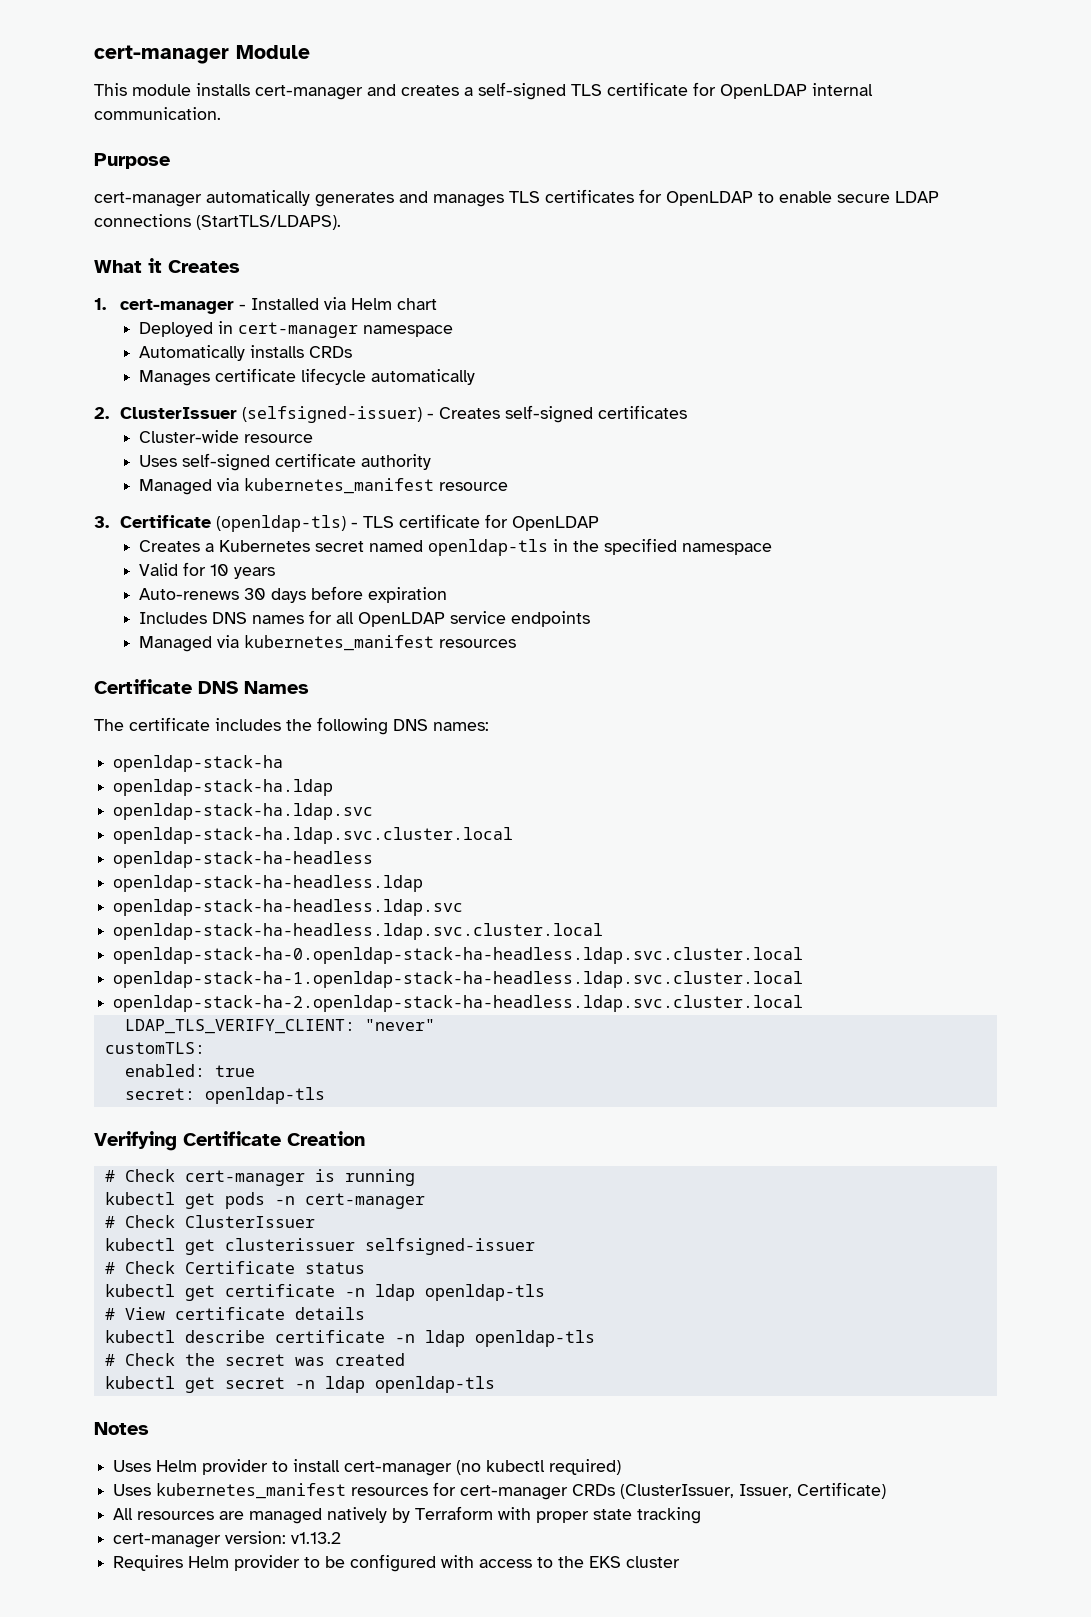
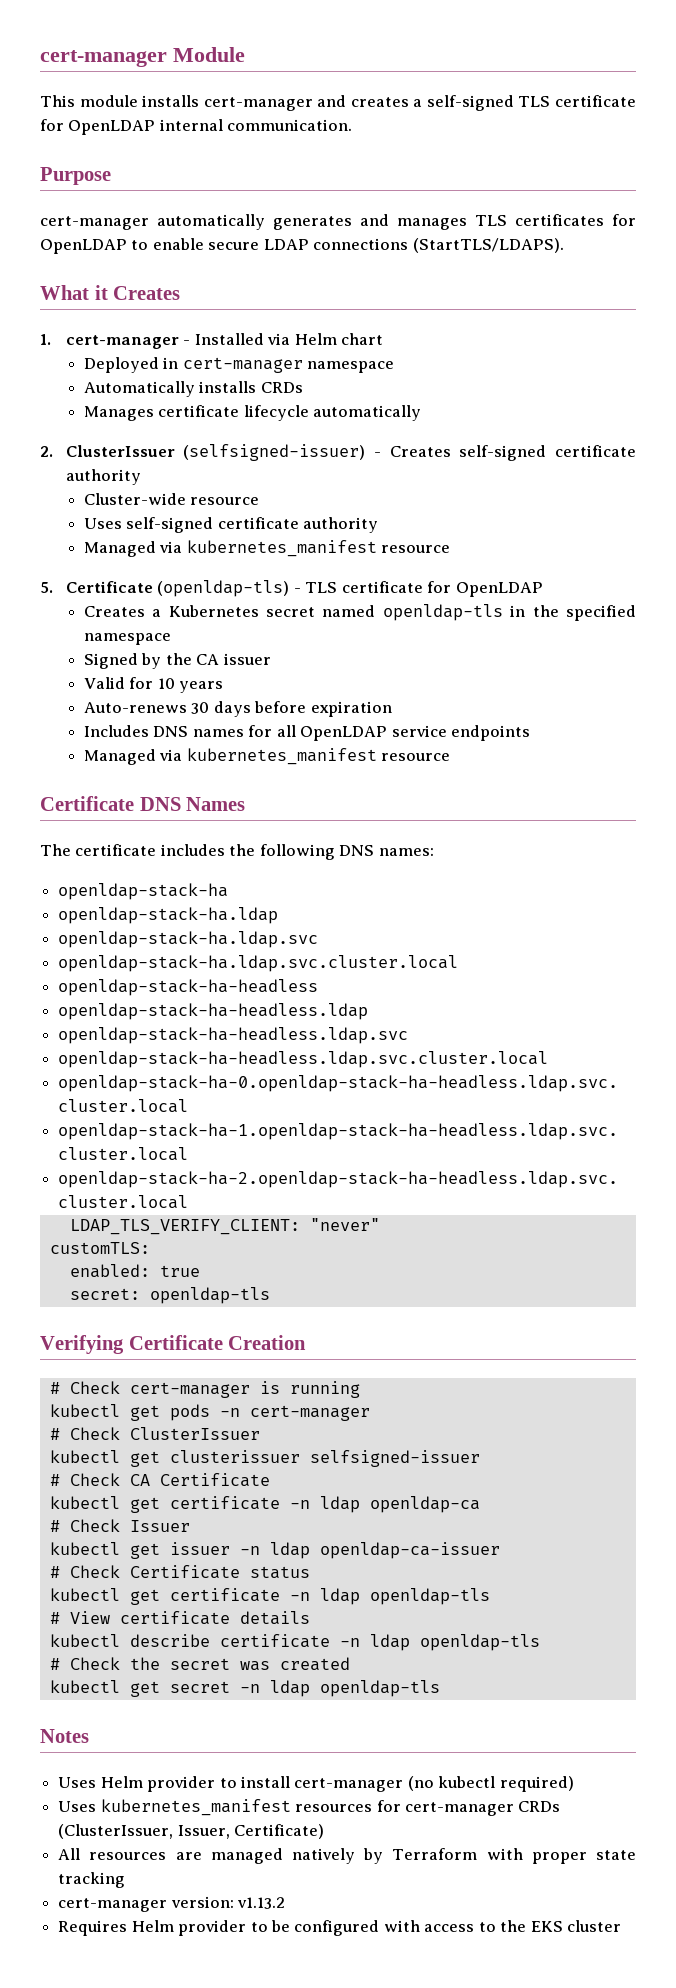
[598,405,688,419] certificates -> [555,445,637,457] [65,469,141,485] certificate authority
[94,516,109,528] 3. -> [40,582,53,593] 5.
(773, 549) none -> [83,653,271,669] // Signed by the CA issuer
[439,639,517,648] resources -> [381,753,451,761] resource
(535, 1246) none -> [49,1473,270,1487] [49,1496,480,1513] [49,1519,190,1532] [49,1542,500,1559] // # Check CA Certificate // kubectl get certificate -n ldap openldap-ca // # Check Issuer // kubectl get issuer -n ldap openldap-ca-issuer

